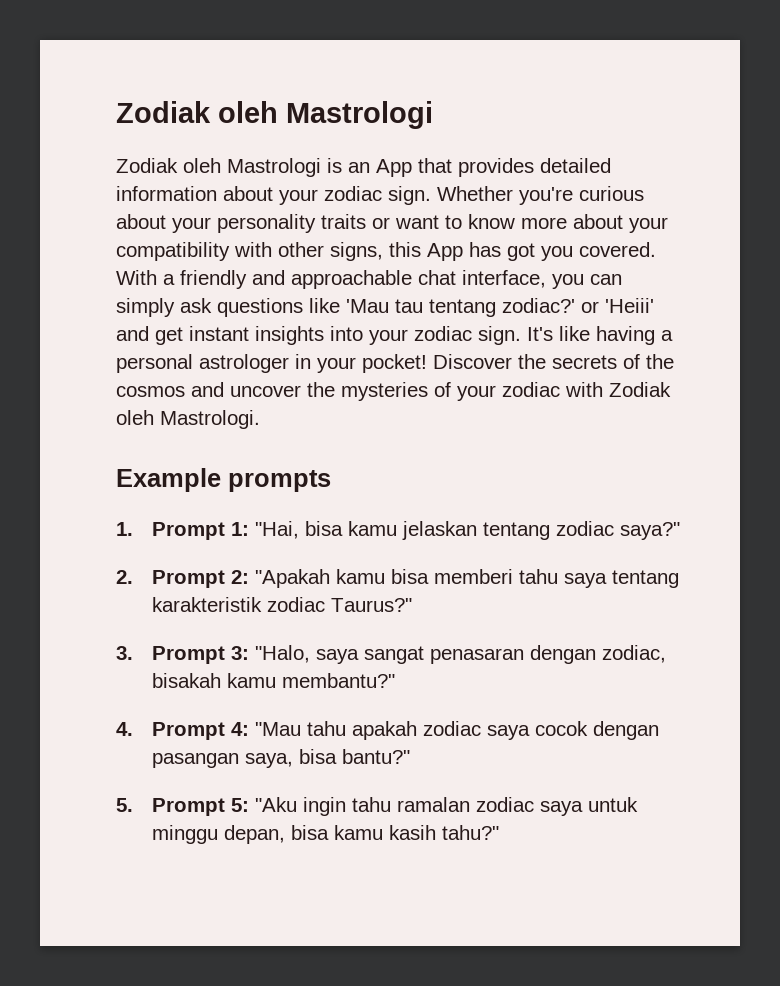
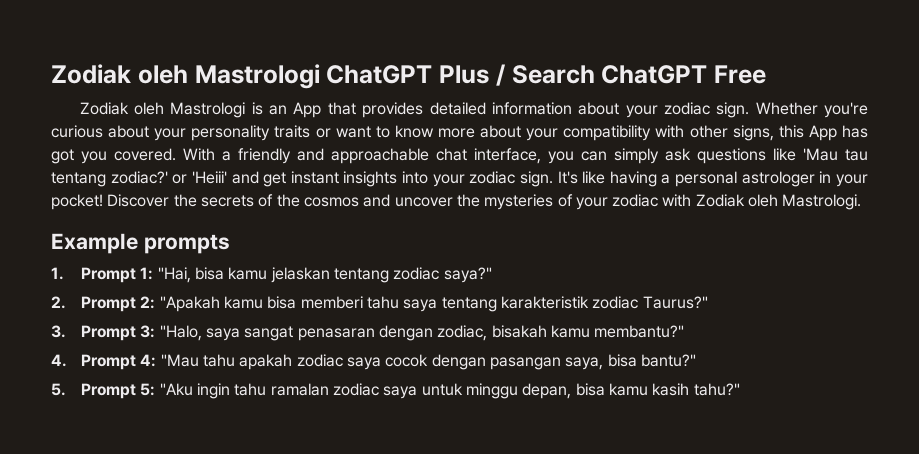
[116,101,433,129] Zodiak oleh Mastrologi -> [51,64,766,89] Zodiak oleh Mastrologi ChatGPT Plus / Search ChatGPT Free

